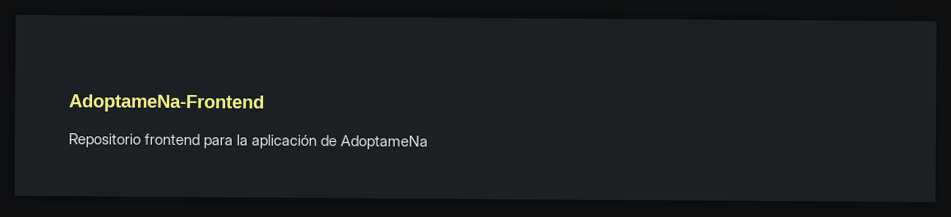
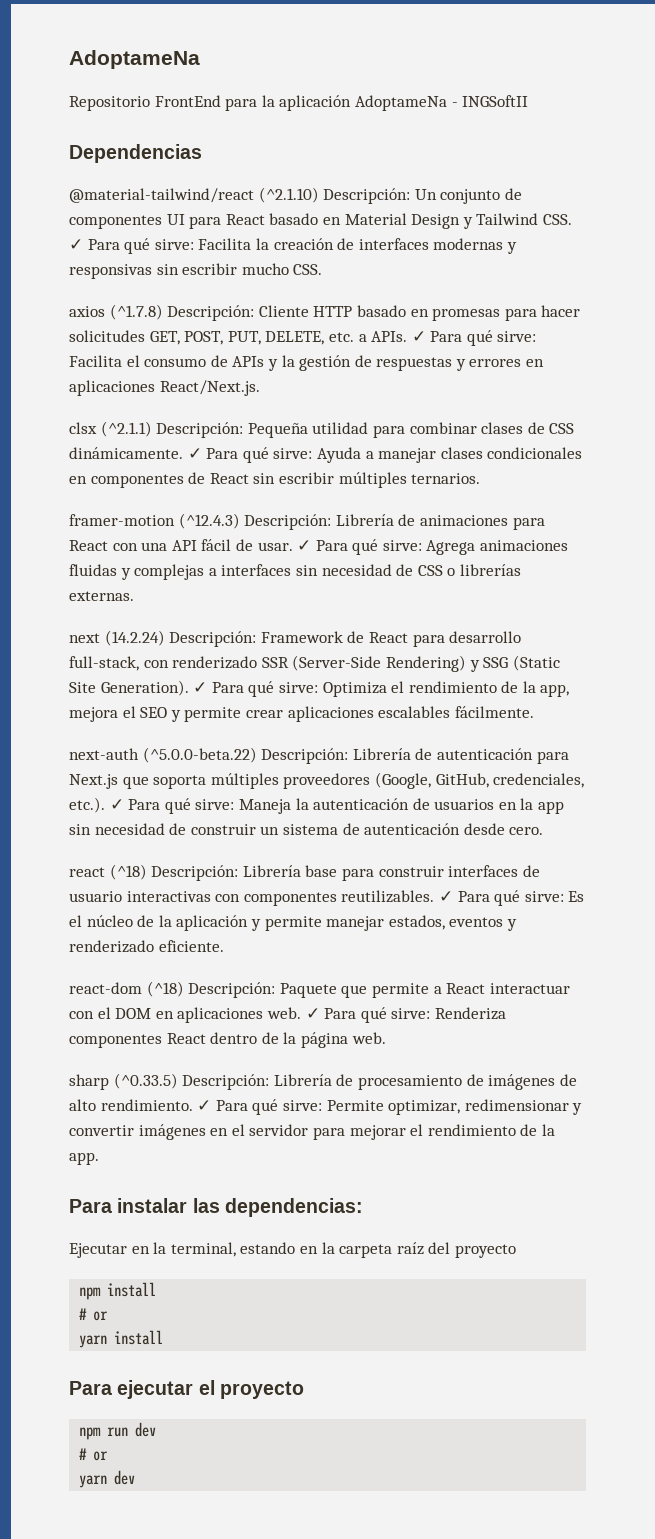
[68,94,265,113] AdoptameNa-Frontend -> [69,50,200,69] AdoptameNa
[144,133,201,146] frontend -> [154,95,221,107] FrontEnd
[320,134,429,150] de AdoptameNa -> [354,95,529,111] [69,144,202,163] [69,187,522,204] [69,213,572,229] [69,238,517,254] [69,263,323,279] [69,304,581,321] [69,330,537,346] [69,355,545,371] [69,380,260,396] [69,421,575,438] [69,447,583,463] [69,472,481,488] [69,513,545,530] [69,539,569,555] [69,564,521,580] [69,591,134,601] [69,630,522,647] [69,655,560,672] [69,680,570,697] [69,706,534,722] [69,747,569,764] [69,772,585,789] [69,797,565,814] [69,823,544,835] [69,864,540,881] [69,890,585,906] [69,915,517,931] [69,940,224,953] [69,981,570,998] [69,1007,506,1023] [69,1032,386,1048] [69,1073,577,1090] [69,1099,583,1115] [69,1124,555,1140] [69,1152,99,1165] [69,1198,363,1217] [69,1242,516,1258] [79,1282,157,1300] [79,1308,109,1321] [79,1330,164,1348] [69,1380,304,1399] [79,1422,157,1440] [79,1448,109,1461] [79,1470,136,1488] AdoptameNa - INGSoftII // Dependencias // @material-tailwind/react (^2.1.10) Descripción: Un conjunto de componentes UI para React basado en Material Design y Tailwind CSS. ✓ Para qué sirve: Facilita la creación de interfaces modernas y responsivas sin escribir mucho CSS. // axios (^1.7.8) Descripción: Cliente HTTP basado en promesas para hacer solicitudes GET, POST, PUT, DELETE, etc. a APIs. ✓ Para qué sirve: Facilita el consumo de APIs y la gestión de respuestas y errores en aplicaciones React/Next.js. // clsx (^2.1.1) Descripción: Pequeña utilidad para combinar clases de CSS dinámicamente. ✓ Para qué sirve: Ayuda a manejar clases condicionales en componentes de React sin escribir múltiples ternarios. // framer-motion (^12.4.3) Descripción: Librería de animaciones para React con una API fácil de usar. ✓ Para qué sirve: Agrega animaciones fluidas y complejas a interfaces sin necesidad de CSS o librerías externas. // next (14.2.24) Descripción: Framework de React para desarrollo full-stack, con renderizado SSR (Server-Side Rendering) y SSG (Static Site Generation). ✓ Para qué sirve: Optimiza el rendimiento de la app, mejora el SEO y permite crear aplicaciones escalables fácilmente. // next-auth (^5.0.0-beta.22) Descripción: Librería de autenticación para Next.js que soporta múltiples proveedores (Google, GitHub, credenciales, etc.). ✓ Para qué sirve: Maneja la autenticación de usuarios en la app sin necesidad de construir un sistema de autenticación desde cero. // react (^18) Descripción: Librería base para construir interfaces de usuario interactivas con componentes reutilizables. ✓ Para qué sirve: Es el núcleo de la aplicación y permite manejar estados, eventos y renderizado eficiente. // react-dom (^18) Descripción: Paquete que permite a React interactuar con el DOM en aplicaciones web. ✓ Para qué sirve: Renderiza componentes React dentro de la página web. // sharp (^0.33.5) Descripción: Librería de procesamiento de imágenes de alto rendimiento. ✓ Para qué sirve: Permite optimizar, redimensionar y convertir imágenes en el servidor para mejorar el rendimiento de la app. // Para instalar las dependencias: // Ejecutar en la terminal, estando en la carpeta raíz del proyecto // npm install // # or // yarn install // Para ejecutar el proyecto // npm run dev // # or // yarn dev

